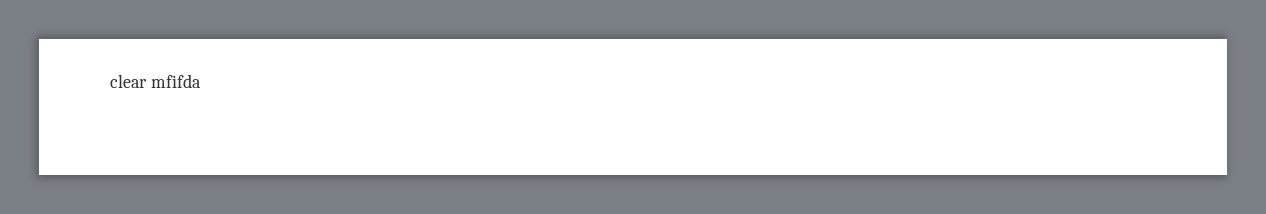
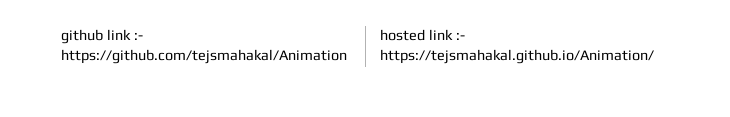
[110,74,201,88] clear mfifda -> [61,29,143,44] [61,49,347,64] [380,29,465,41] [380,49,654,64] github link :- https://github.com/tejsmahakal/Animation hosted link :- https://tejsmahakal.github.io/Animation/

